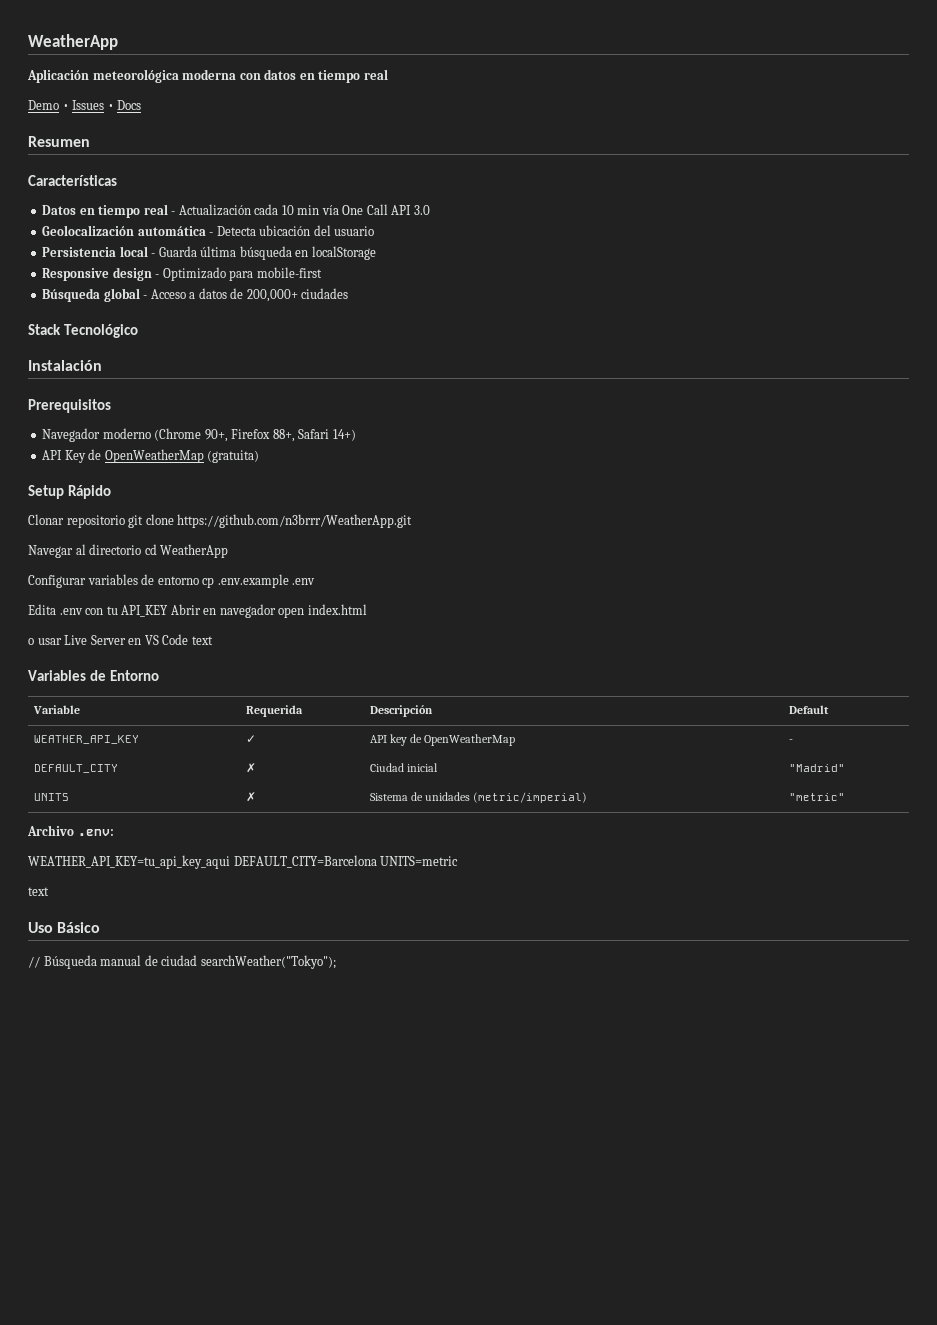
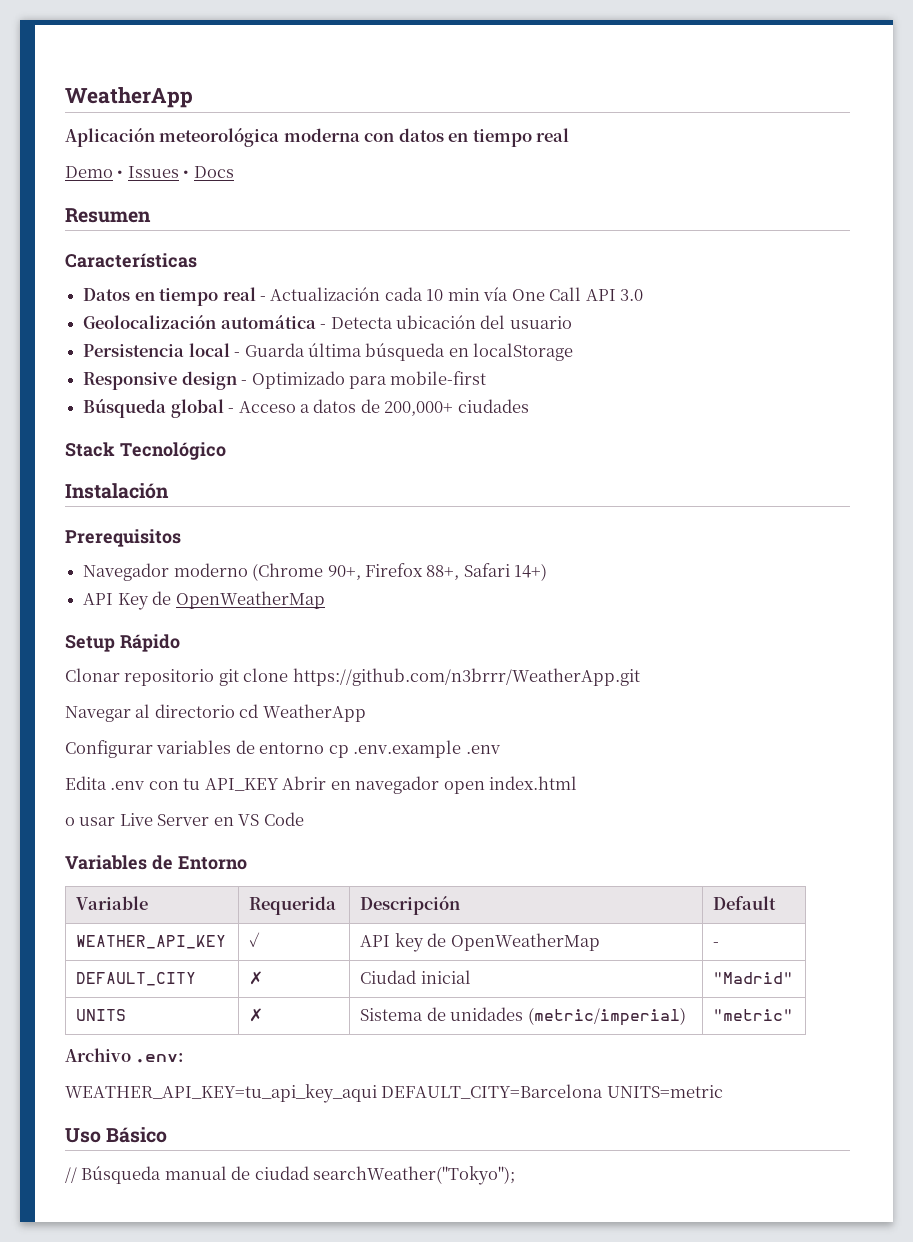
[207,450,260,463] (gratuita) -> (325, 600) none
[191,636,213,645] text -> (304, 819) none
[28,887,49,896] // text -> (723, 1091) none

